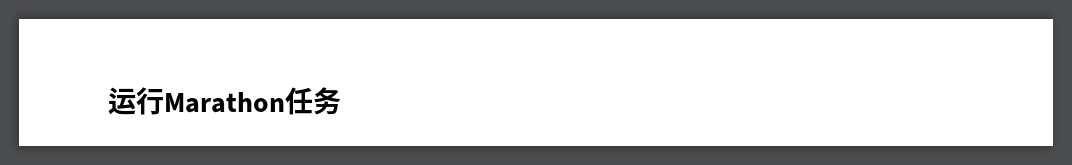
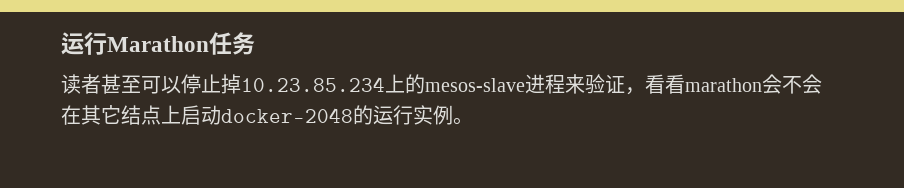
(341, 101) none -> [61,74,822,95] [61,105,473,125] // 读者甚至可以停止掉10.23.85.234上的mesos-slave进程来验证，看看marathon会不会在其它结点上启动docker-2048的运行实例。

